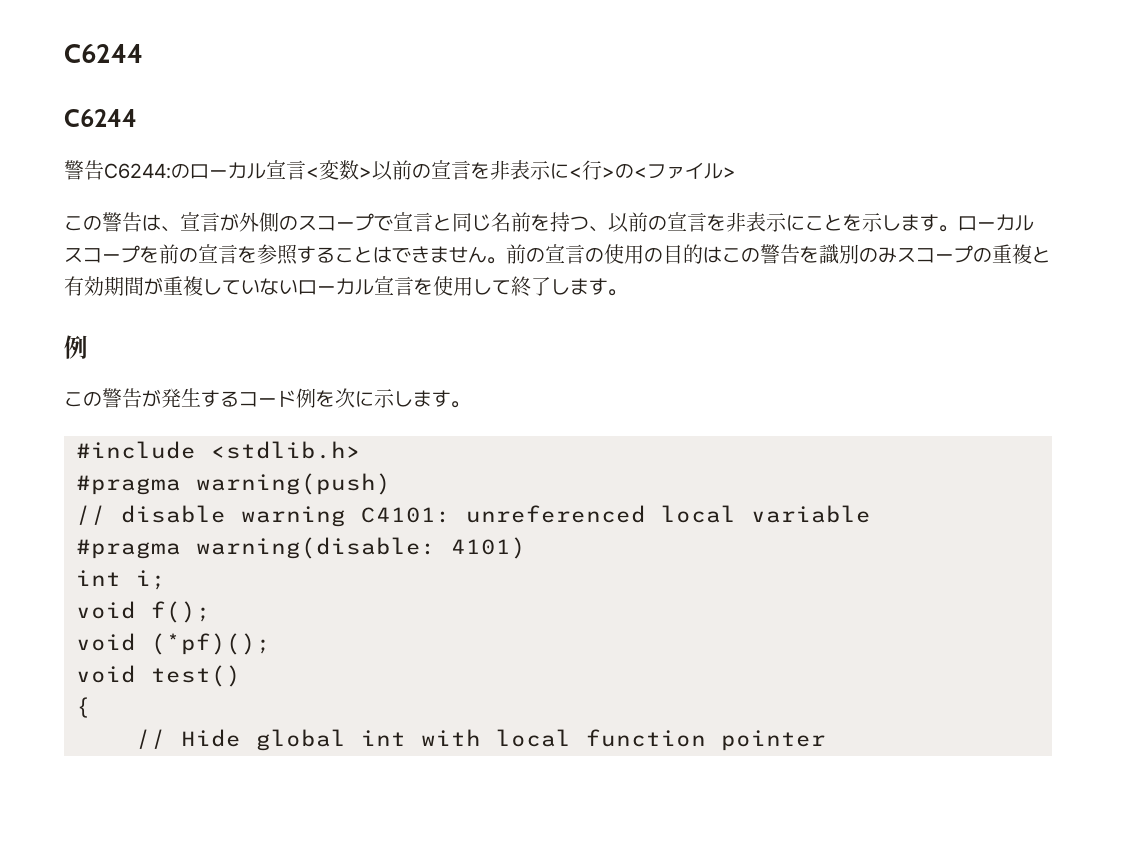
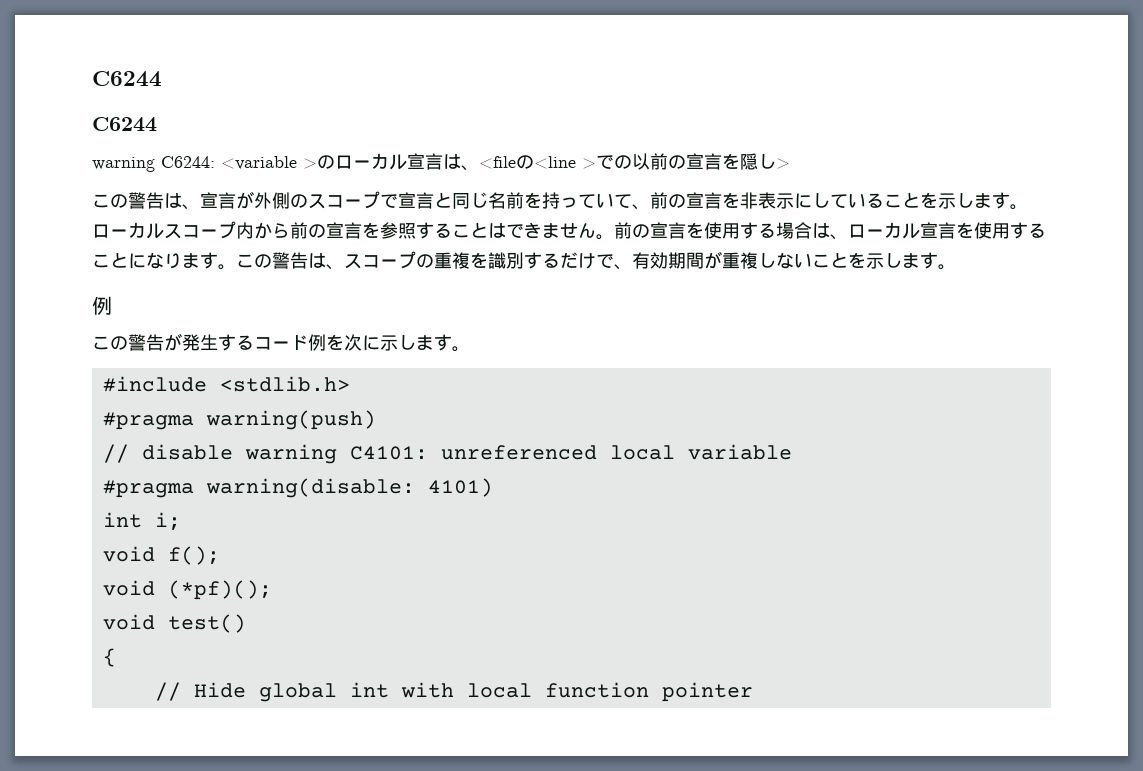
[64,160,723,181] 警告C6244:のローカル宣言<変数>以前の宣言を非表示に<行>の<ファイル -> [92,153,776,172] warning C6244: <variable >のローカル宣言は、<fileの<line >での以前の宣言を隠し
[570,212,805,233] つ、以前の宣言を非表示に -> [560,192,884,210] っていて、前の宣言を非表示にしている
[140,246,159,263] を -> [236,222,290,239] 内から
[585,244,1051,264] [64,276,298,296] の使用の目的はこの警告を識別のみスコープの重複と有効期間が重複していない -> [686,222,848,240] を使用する場合は、
[473,276,551,297] して終了 -> [1010,222,1046,239] [92,251,884,270] することになります。この警告は、スコープの重複を識別するだけで、有効期間が重複しないことを示

